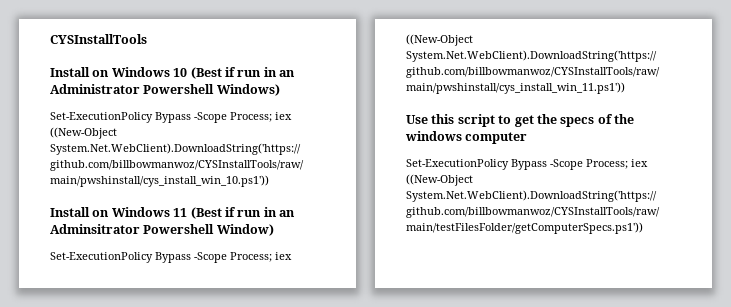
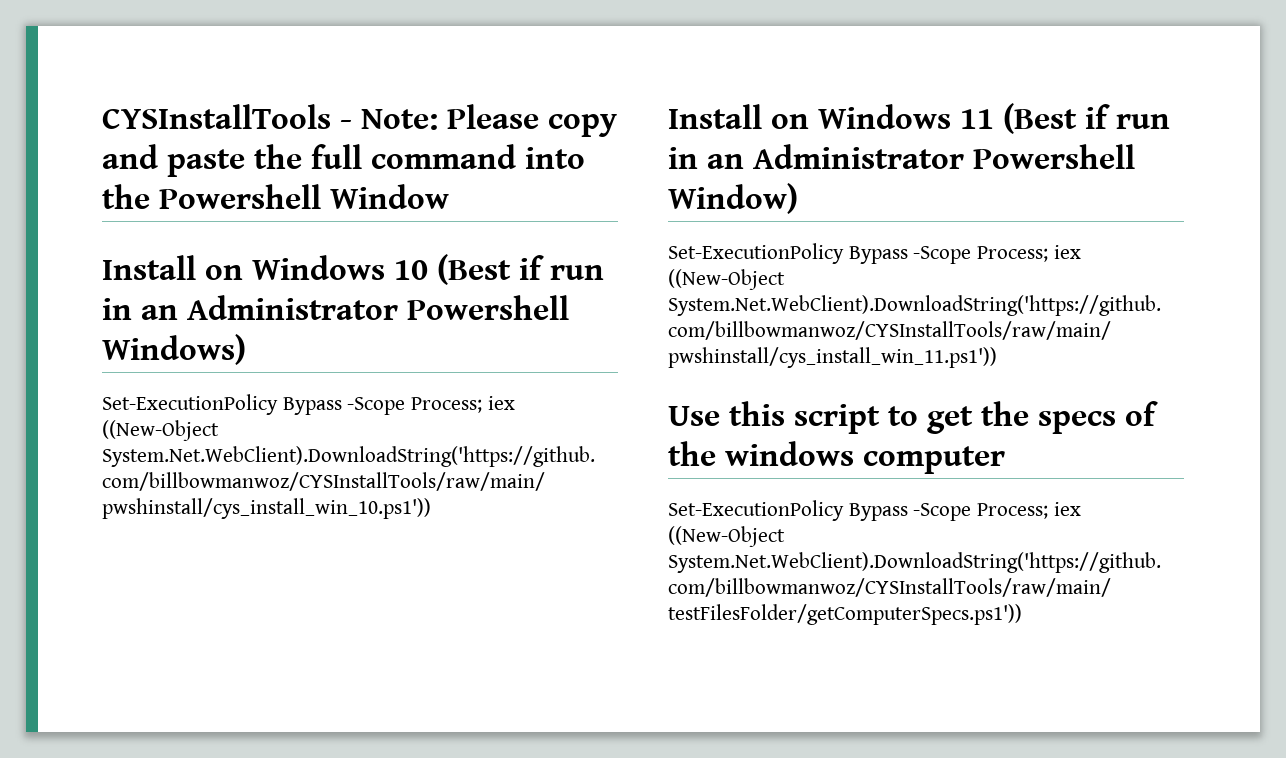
(147, 39) none -> [340,104,617,137] [102,144,585,177] [102,184,449,209] - Note: Please copy and paste the full command into the Powershell Window
[50,224,140,234] Adminsitrator -> [753,144,964,169] Administrator

